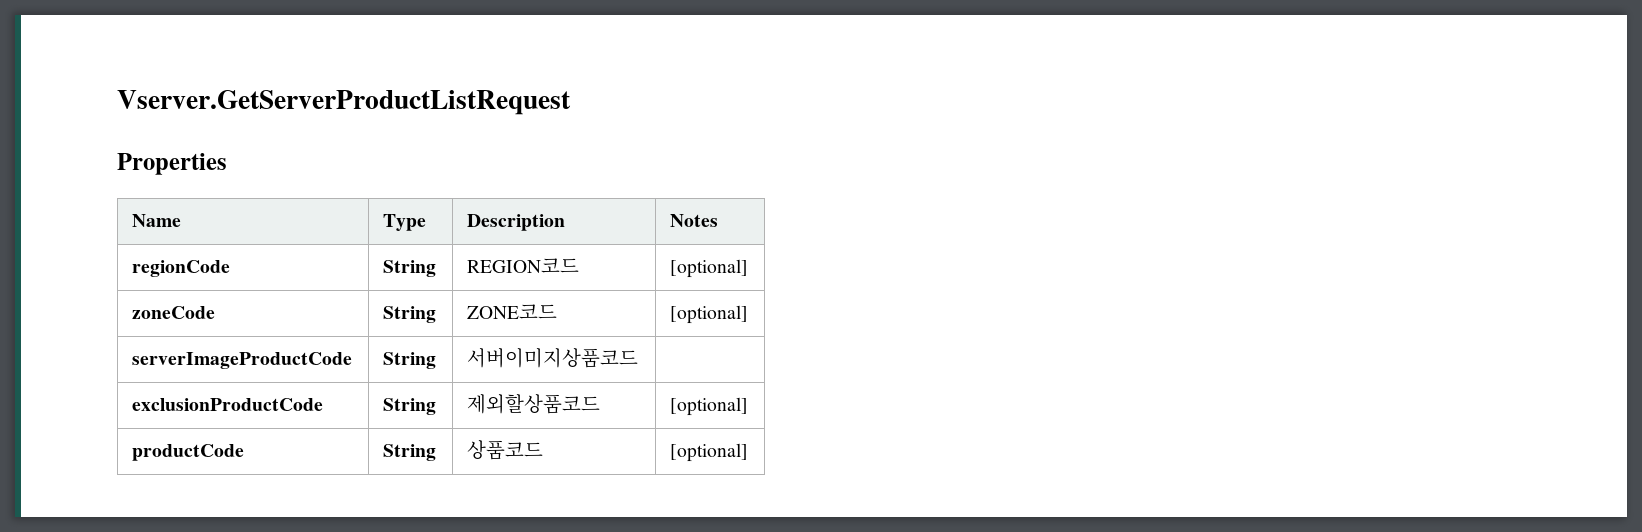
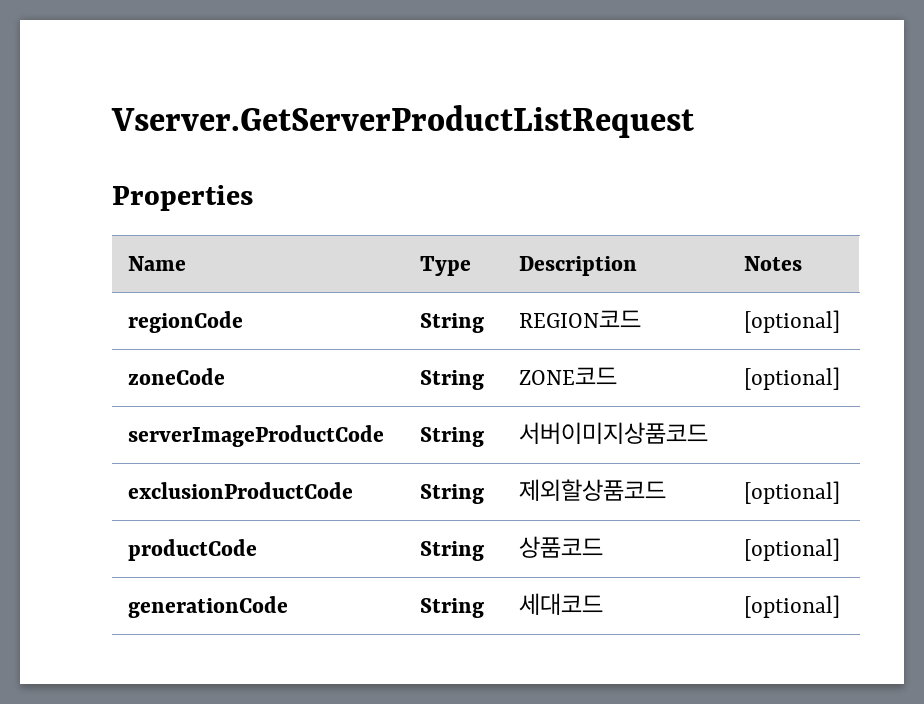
(749, 452) none -> [128,596,289,618] [420,598,485,618] [519,593,604,615] [744,595,841,618] // generationCode | String | 세대코드 | [optional]

